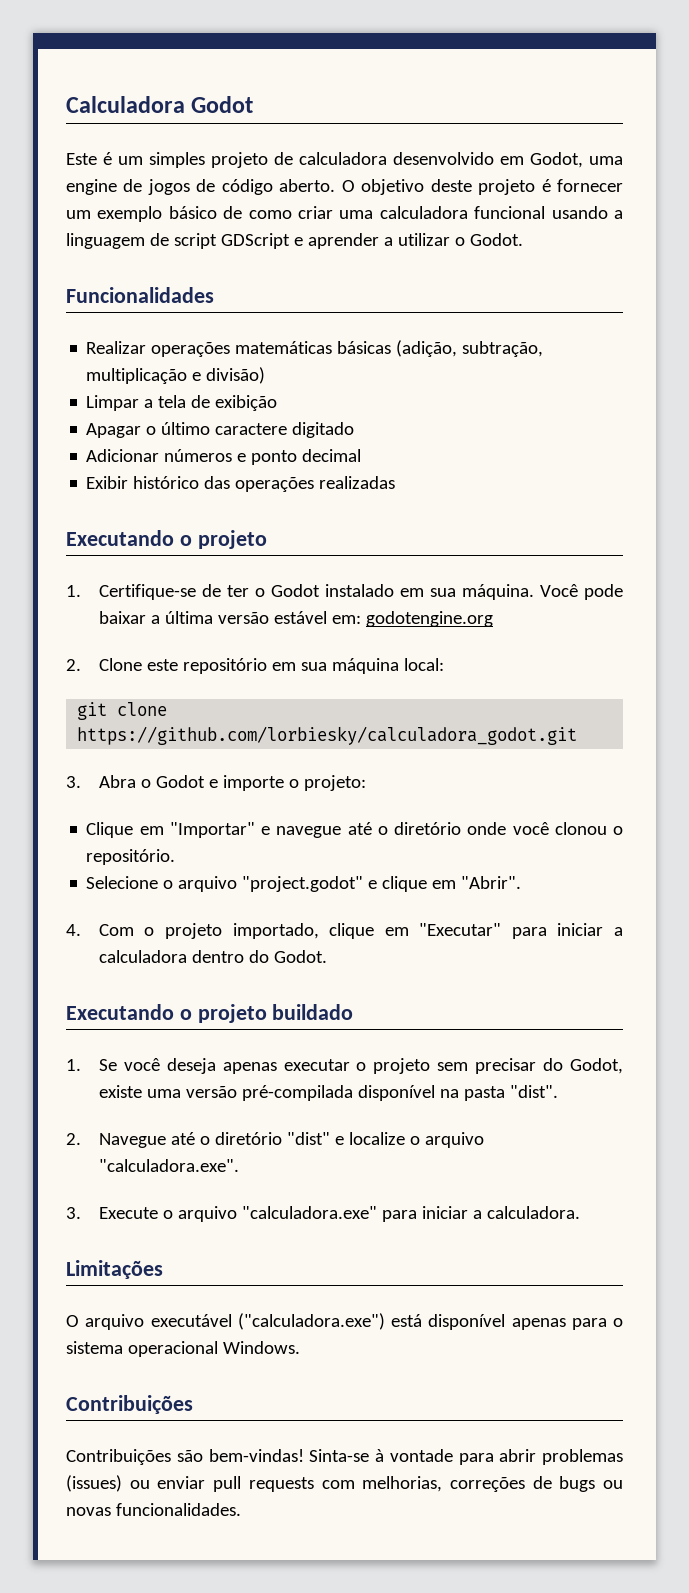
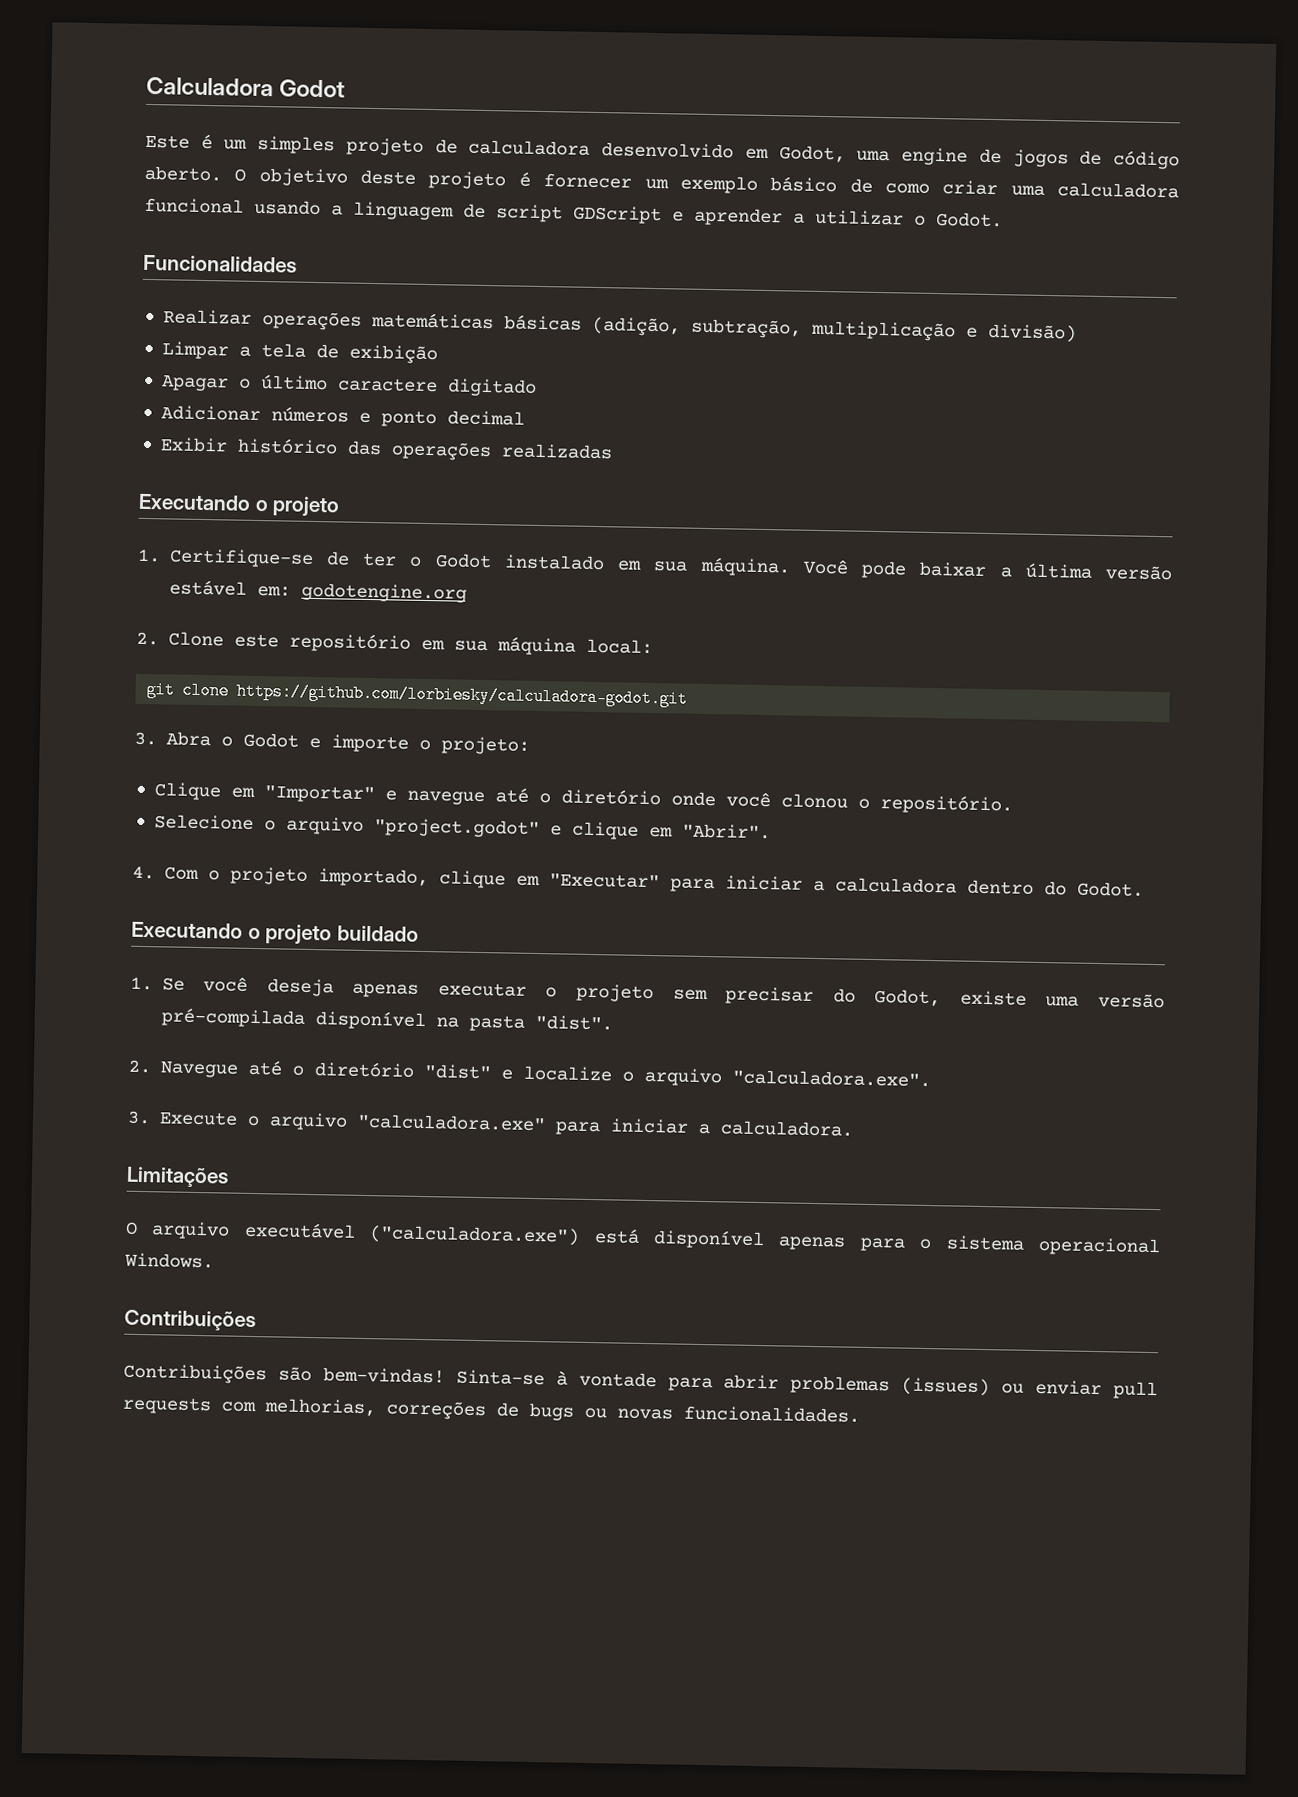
[77,726,578,745] https://github.com/lorbiesky/calculadora_godot.git -> [236,682,689,708] https://github.com/lorbiesky/calculadora-godot.git

